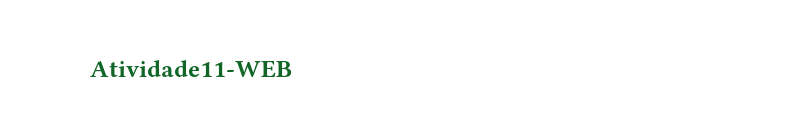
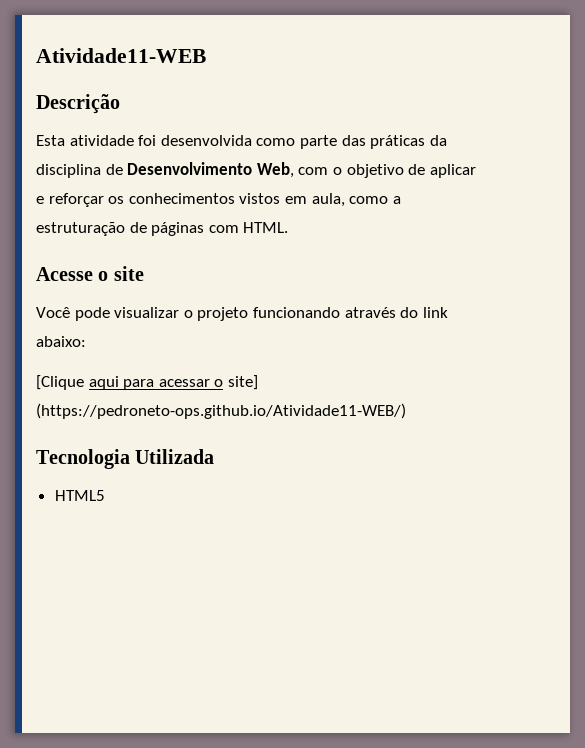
(292, 69) none -> [36,94,120,114] [36,135,447,149] [36,162,476,178] [36,193,401,207] [36,222,289,236] [36,266,144,281] [36,307,448,321] [36,336,86,347] [36,375,258,390] [36,403,406,419] [36,449,215,469] [54,490,105,501] // Descrição // Esta atividade foi desenvolvida como parte das práticas da disciplina de Desenvolvimento Web, com o objetivo de aplicar e reforçar os conhecimentos vistos em aula, como a estruturação de páginas com HTML. // Acesse o site // Você pode visualizar o projeto funcionando através do link abaixo: // [Clique aqui para acessar o site] (https://pedroneto-ops.github.io/Atividade11-WEB/) // Tecnologia Utilizada // HTML5

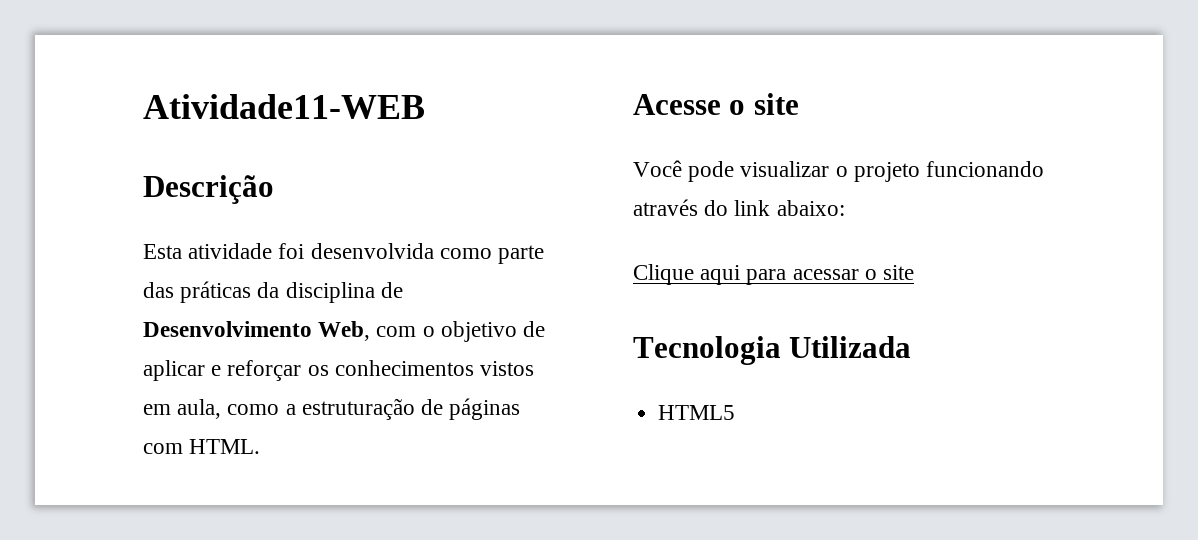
[36,375,84,390] [Clique -> [633,264,694,285] Clique
[227,375,258,390] [36,403,406,419] site] (https://pedroneto-ops.github.io/Atividade11-WEB/) -> [883,265,915,280] site

